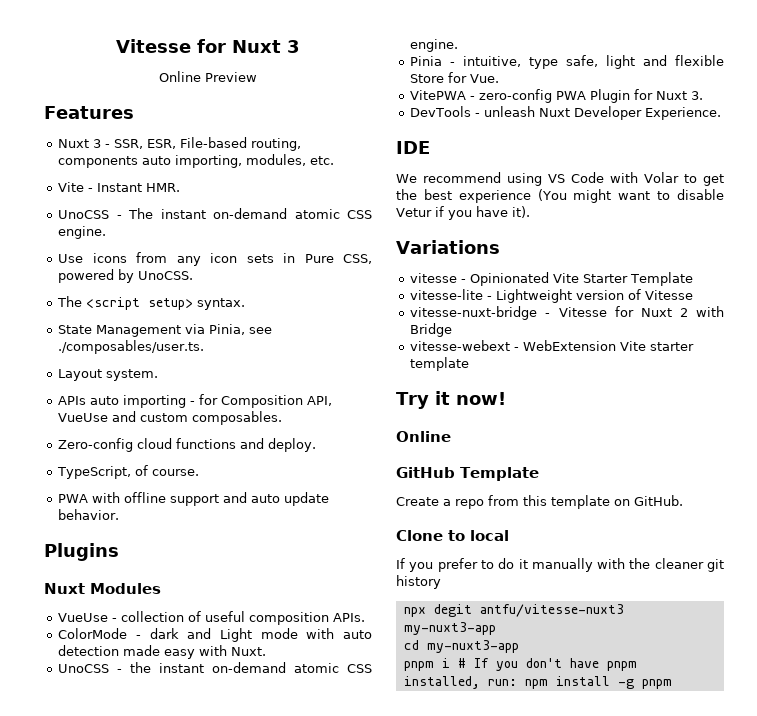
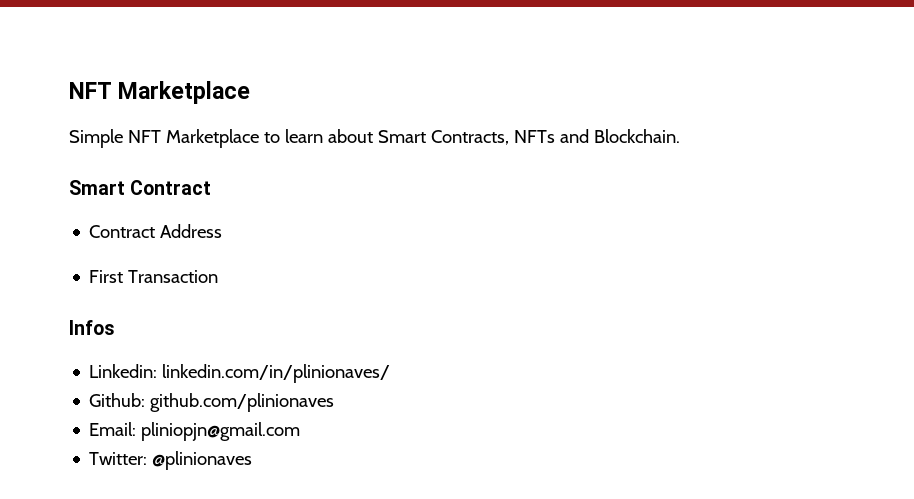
[116,39,300,53] [159,71,257,82] [44,106,134,119] [58,137,302,151] [58,154,335,168] [58,182,181,192] [58,208,372,219] [58,226,107,239] [58,252,372,266] [58,269,194,283] [57,296,246,310] [58,324,273,337] [58,340,205,354] [58,369,159,381] [58,394,333,408] [58,411,283,425] [58,438,317,452] [57,465,200,479] [58,492,330,506] [58,509,120,520] [44,543,119,561] [44,583,161,594] [58,611,366,625] [58,628,372,642] [58,645,267,659] [58,662,372,673] [410,39,459,52] [410,55,724,69] [410,72,500,83] [410,89,704,103] [410,106,722,120] [396,141,430,154] [396,172,724,186] [396,189,724,203] [396,206,530,220] [396,240,500,254] [410,272,694,286] [410,289,694,303] [410,306,724,320] [410,323,453,337] [410,340,695,351] [410,357,470,371] [396,391,506,409] [396,431,451,442] [396,467,539,481] [396,495,683,509] [396,530,509,541] [396,558,724,572] [396,575,441,589] [403,604,624,617] [403,622,496,635] [403,640,519,653] [403,658,637,671] [403,676,672,689] Vitesse for Nuxt 3 // Online Preview // Features // Nuxt 3 - SSR, ESR, File-based routing, components auto importing, modules, etc. // Vite - Instant HMR. // UnoCSS - The instant on-demand atomic CSS engine. // Use icons from any icon sets in Pure CSS, powered by UnoCSS. // The <script setup> syntax. // State Management via Pinia, see ./composables/user.ts. // Layout system. // APIs auto importing - for Composition API, VueUse and custom composables. // Zero-config cloud functions and deploy. // TypeScript, of course. // PWA with offline support and auto update behavior. // Plugins // Nuxt Modules // VueUse - collection of useful composition APIs. // ColorMode - dark and Light mode with auto detection made easy with Nuxt. // UnoCSS - the instant on-demand atomic CSS engine. // Pinia - intuitive, type safe, light and flexible Store for Vue. // VitePWA - zero-config PWA Plugin for Nuxt 3. // DevTools - unleash Nuxt Developer Experience. // IDE // We recommend using VS Code with Volar to get the best experience (You might want to disable Vetur if you have it). // Variations // vitesse - Opinionated Vite Starter Template // vitesse-lite - Lightweight version of Vitesse // vitesse-nuxt-bridge - Vitesse for Nuxt 2 with Bridge // vitesse-webext - WebExtension Vite starter template // Try it now! // Online // GitHub Template // Create a repo from this template on GitHub. // Clone to local // If you prefer to do it manually with the cleaner git history // npx degit antfu/vitesse-nuxt3 my-nuxt3-app // cd my-nuxt3-app // pnpm i # If you don't have pnpm installed, run: npm install -g pnpm -> [69,81,251,104] [69,129,680,148] [69,180,212,195] [89,224,223,238] [89,270,219,283] [69,320,115,335] [89,364,391,383] [89,393,335,412] [89,422,301,441] [89,451,253,470] NFT Marketplace // Simple NFT Marketplace to learn about Smart Contracts, NFTs and Blockchain. // Smart Contract // Contract Address // First Transaction // Infos // Linkedin: linkedin.com/in/plinionaves/ // Github: github.com/plinionaves // Email: pliniopjn@gmail.com // Twitter: @plinionaves

